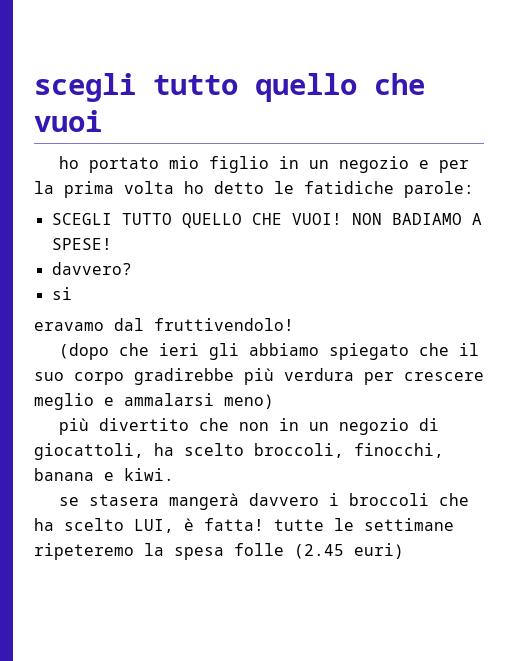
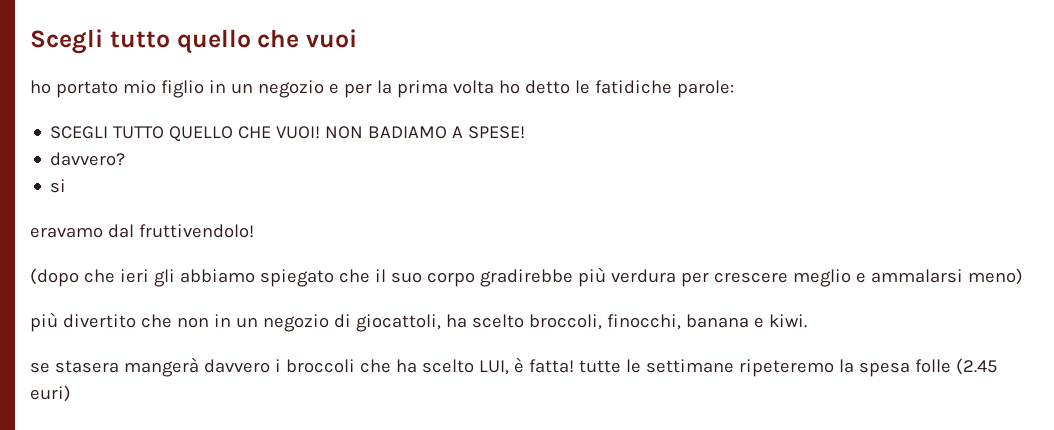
[34,73,136,102] scegli -> [30,29,103,54] Scegli

